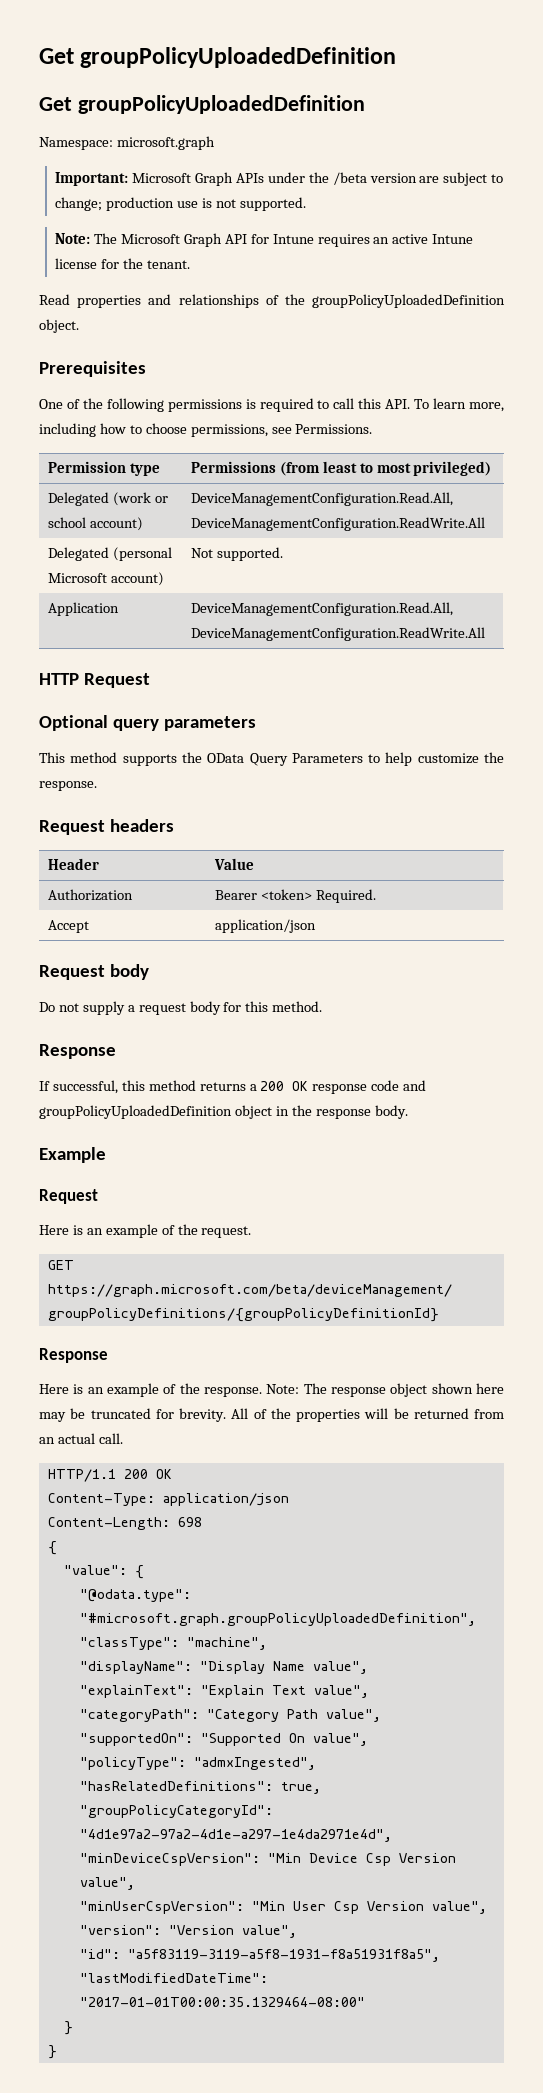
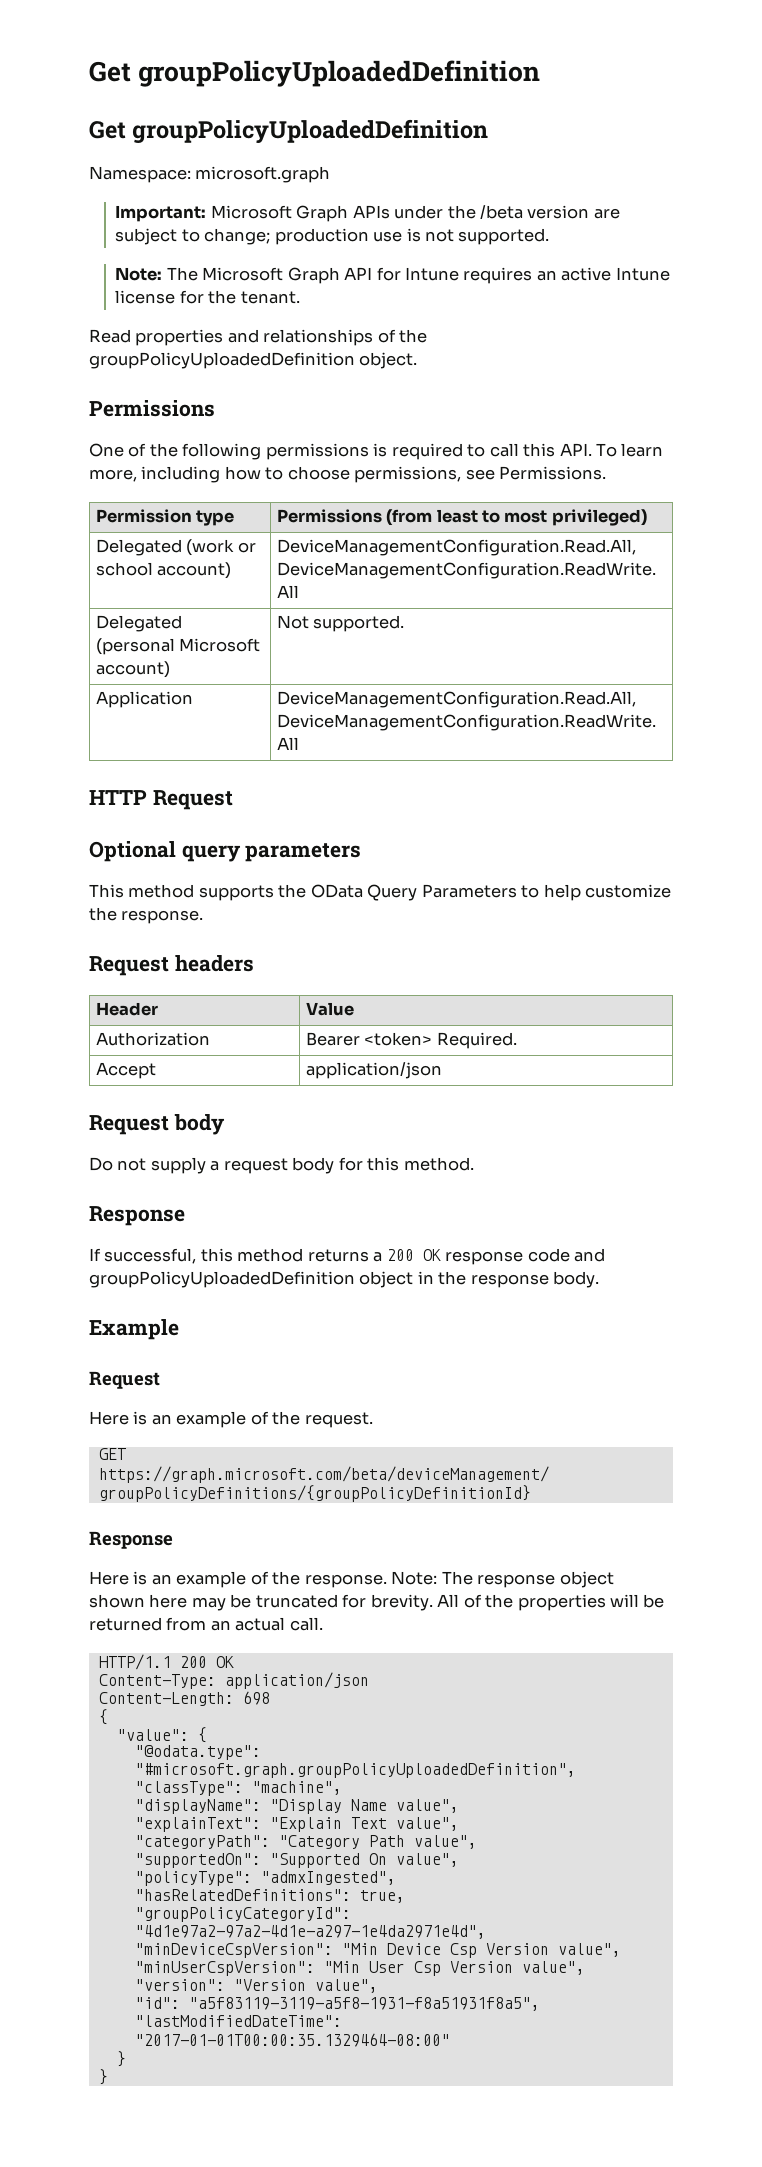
[39,361,146,377] Prerequisites -> [89,400,215,417] Permissions

